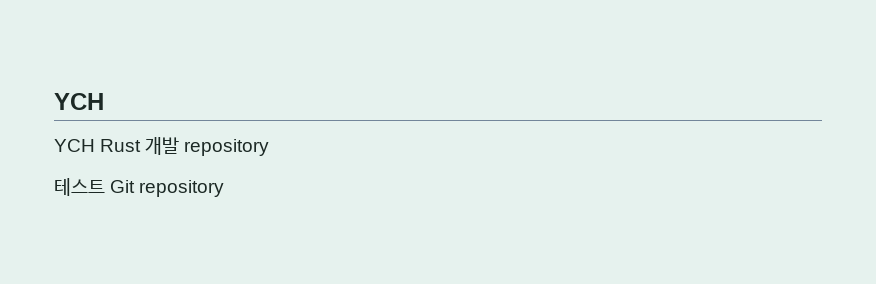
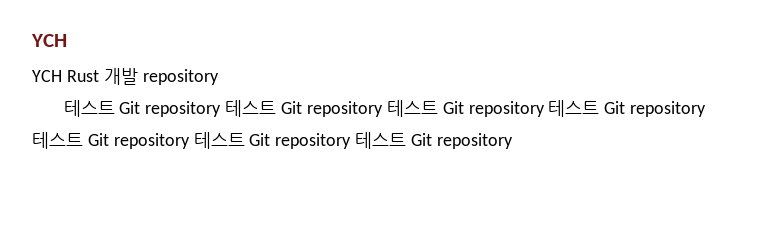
(225, 188) none -> [225,100,707,117] [32,132,513,149] 테스트 Git repository 테스트 Git repository 테스트 Git repository 테스트 Git repository 테스트 Git repository 테스트 Git repository

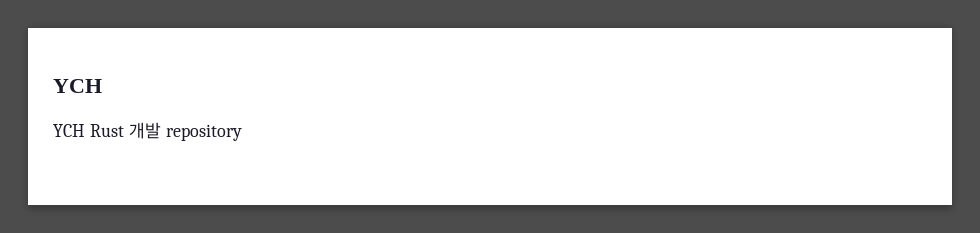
[63,100,707,117] [32,132,513,149] // 테스트 Git repository 테스트 Git repository 테스트 Git repository 테스트 Git repository 테스트 Git repository 테스트 Git repository 테스트 Git repository -> (242, 132) none

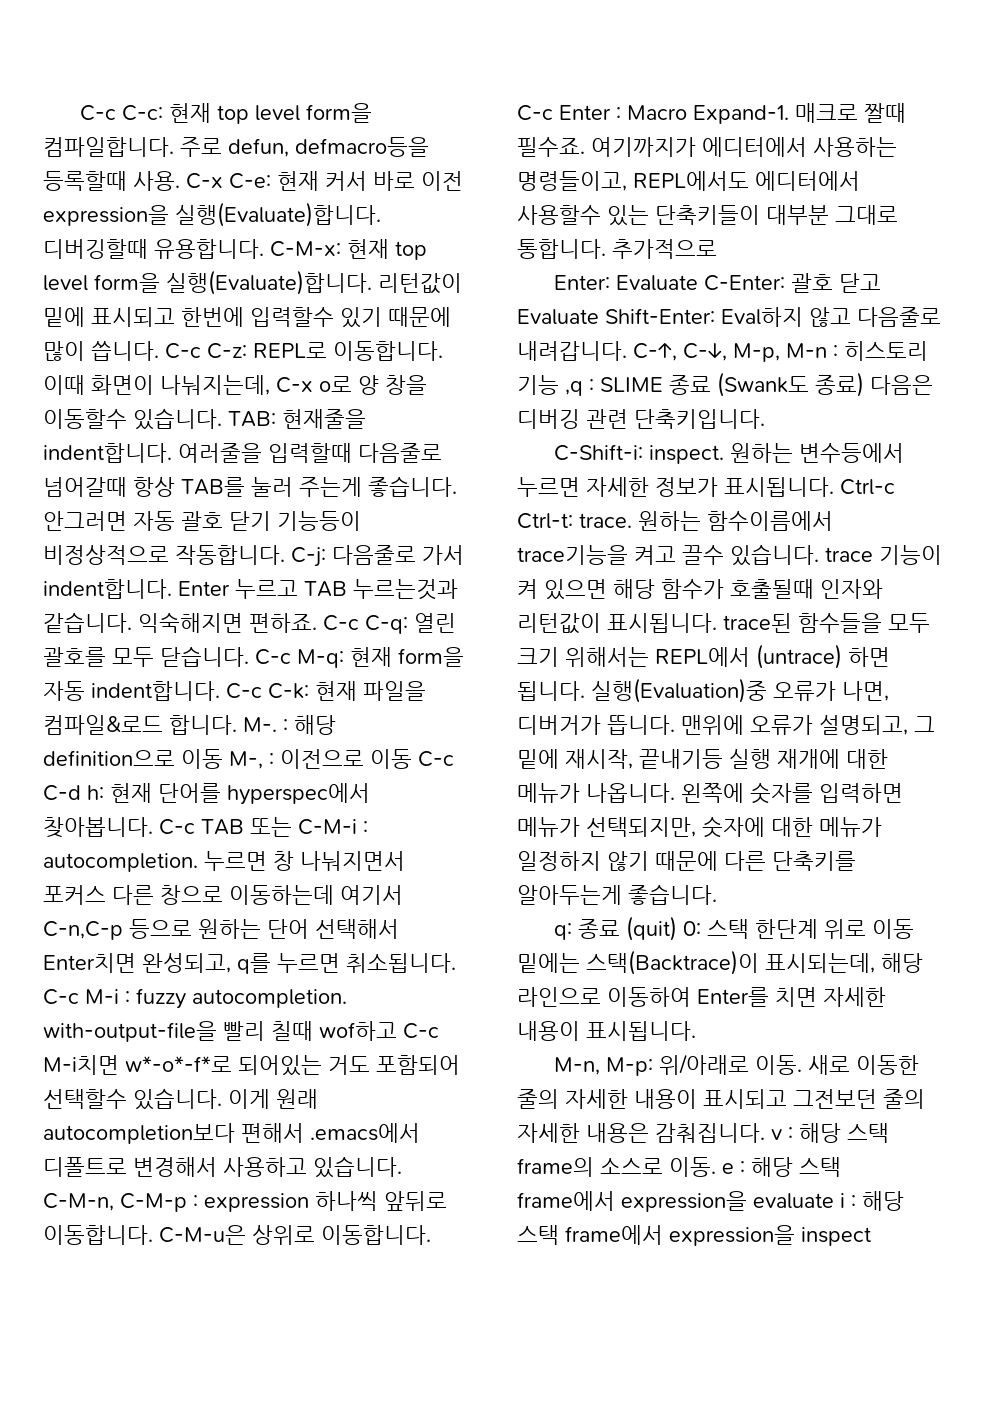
[53,79,102,93] [53,122,242,141] YCH // YCH Rust 개발 repository -> [80,103,373,124] [43,137,429,157] [43,171,463,191] [43,202,381,227] [43,239,427,260] [43,270,462,295] [43,307,451,328] [43,341,443,361] [43,375,427,395] [43,408,366,430] [43,443,442,463] [43,476,457,497] [43,511,361,531] [43,545,464,567] [43,579,458,600] [43,612,456,634] [43,646,464,668] [43,681,426,701] [43,715,336,735] [43,749,454,769] [43,783,370,805] [43,817,368,838] [43,851,405,872] [43,885,403,905] [43,919,399,940] [43,953,456,974] [43,988,347,1009] [43,1021,439,1042] [43,1055,460,1076] [43,1088,318,1110] [43,1123,420,1144] [43,1156,402,1178] [43,1191,447,1212] [43,1225,431,1245] [517,103,906,124] [517,137,897,157] [517,171,860,191] [517,205,898,226] [517,239,717,259] [554,273,882,293] [517,307,941,327] [517,341,928,362] [517,372,933,397] [517,409,765,429] [554,443,905,464] [517,477,895,497] [517,511,833,531] [517,544,942,566] [517,579,883,600] [517,613,930,634] [517,644,890,669] [517,678,889,703] [517,715,935,735] [517,749,888,769] [517,782,903,804] [517,816,882,838] [517,851,856,871] [517,884,717,905] [554,916,915,941] [517,950,923,975] [517,987,886,1007] [517,1021,696,1041] [554,1054,920,1076] [517,1089,925,1109] [517,1123,889,1143] [517,1157,841,1177] [517,1191,904,1212] [517,1225,871,1246] C-c C-c: 현재 top level form을 컴파일합니다. 주로 defun, defmacro등을 등록할때 사용. C-x C-e: 현재 커서 바로 이전 expression을 실행(Evaluate)합니다. 디버깅할때 유용합니다. C-M-x: 현재 top level form을 실행(Evaluate)합니다. 리턴값이 밑에 표시되고 한번에 입력할수 있기 때문에 많이 씁니다. C-c C-z: REPL로 이동합니다. 이때 화면이 나눠지는데, C-x o로 양 창을 이동할수 있습니다. TAB: 현재줄을 indent합니다. 여러줄을 입력할때 다음줄로 넘어갈때 항상 TAB를 눌러 주는게 좋습니다. 안그러면 자동 괄호 닫기 기능등이 비정상적으로 작동합니다. C-j: 다음줄로 가서 indent합니다. Enter 누르고 TAB 누르는것과 같습니다. 익숙해지면 편하죠. C-c C-q: 열린 괄호를 모두 닫습니다. C-c M-q: 현재 form을 자동 indent합니다. C-c C-k: 현재 파일을 컴파일&로드 합니다. M-. : 해당 definition으로 이동 M-, : 이전으로 이동 C-c C-d h: 현재 단어를 hyperspec에서 찾아봅니다. C-c TAB 또는 C-M-i : autocompletion. 누르면 창 나눠지면서 포커스 다른 창으로 이동하는데 여기서 C-n,C-p 등으로 원하는 단어 선택해서 Enter치면 완성되고, q를 누르면 취소됩니다. C-c M-i : fuzzy autocompletion. with-output-file을 빨리 칠때 wof하고 C-c M-i치면 w*-o*-f*로 되어있는 거도 포함되어 선택할수 있습니다. 이게 원래 autocompletion보다 편해서 .emacs에서 디폴트로 변경해서 사용하고 있습니다. C-M-n, C-M-p : expression 하나씩 앞뒤로 이동합니다. C-M-u은 상위로 이동합니다. C-c Enter : Macro Expand-1. 매크로 짤때 필수죠. 여기까지가 에디터에서 사용하는 명령들이고, REPL에서도 에디터에서 사용할수 있는 단축키들이 대부분 그대로 통합니다. 추가적으로 // Enter: Evaluate C-Enter: 괄호 닫고 Evaluate Shift-Enter: Eval하지 않고 다음줄로 내려갑니다. C-↑, C-↓, M-p, M-n : 히스토리 기능 ,q : SLIME 종료 (Swank도 종료) 다음은 디버깅 관련 단축키입니다. // C-Shift-i: inspect. 원하는 변수등에서 누르면 자세한 정보가 표시됩니다. Ctrl-c Ctrl-t: trace. 원하는 함수이름에서 trace기능을 켜고 끌수 있습니다. trace 기능이 켜 있으면 해당 함수가 호출될때 인자와 리턴값이 표시됩니다. trace된 함수들을 모두 크기 위해서는 REPL에서 (untrace) 하면 됩니다. 실행(Evaluation)중 오류가 나면, 디버거가 뜹니다. 맨위에 오류가 설명되고, 그 밑에 재시작, 끝내기등 실행 재개에 대한 메뉴가 나옵니다. 왼쪽에 숫자를 입력하면 메뉴가 선택되지만, 숫자에 대한 메뉴가 일정하지 않기 때문에 다른 단축키를 알아두는게 좋습니다. // q: 종료 (quit) 0: 스택 한단계 위로 이동 밑에는 스택(Backtrace)이 표시되는데, 해당 라인으로 이동하여 Enter를 치면 자세한 내용이 표시됩니다. // M-n, M-p: 위/아래로 이동. 새로 이동한 줄의 자세한 내용이 표시되고 그전보던 줄의 자세한 내용은 감춰집니다. v : 해당 스택 frame의 소스로 이동. e : 해당 스택 frame에서 expression을 evaluate i : 해당 스택 frame에서 expression을 inspect

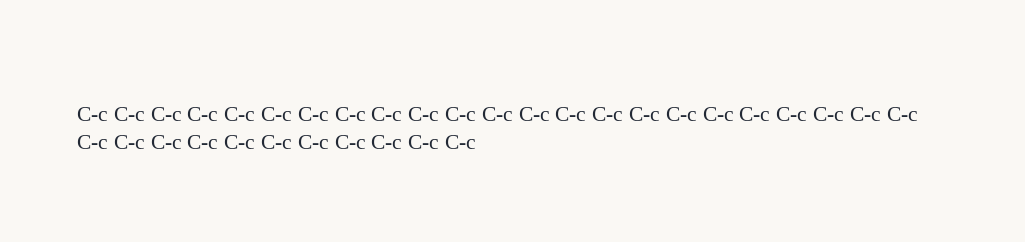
[80,103,373,124] [43,137,429,157] [43,171,463,191] [43,202,381,227] [43,239,427,260] [43,270,462,295] [43,307,451,328] [43,341,443,361] [43,375,427,395] [43,408,366,430] [43,443,442,463] [43,476,457,497] [43,511,361,531] [43,545,464,567] [43,579,458,600] [43,612,456,634] [43,646,464,668] [43,681,426,701] [43,715,336,735] [43,749,454,769] [43,783,370,805] [43,817,368,838] [43,851,405,872] [43,885,403,905] [43,919,399,940] [43,953,456,974] [43,988,347,1009] [43,1021,439,1042] [43,1055,460,1076] [43,1088,318,1110] [43,1123,420,1144] [43,1156,402,1178] [43,1191,447,1212] [43,1225,431,1245] [517,103,906,124] [517,137,897,157] [517,171,860,191] [517,205,898,226] [517,239,717,259] [554,273,882,293] [517,307,941,327] [517,341,928,362] [517,372,933,397] [517,409,765,429] [554,443,905,464] [517,477,895,497] [517,511,833,531] [517,544,942,566] [517,579,883,600] [517,613,930,634] [517,644,890,669] [517,678,889,703] [517,715,935,735] [517,749,888,769] [517,782,903,804] [517,816,882,838] [517,851,856,871] [517,884,717,905] [554,916,915,941] [517,950,923,975] [517,987,886,1007] [517,1021,696,1041] [554,1054,920,1076] [517,1089,925,1109] [517,1123,889,1143] [517,1157,841,1177] [517,1191,904,1212] [517,1225,871,1246] C-c C-c: 현재 top level form을 컴파일합니다. 주로 defun, defmacro등을 등록할때 사용. C-x C-e: 현재 커서 바로 이전 expression을 실행(Evaluate)합니다. 디버깅할때 유용합니다. C-M-x: 현재 top level form을 실행(Evaluate)합니다. 리턴값이 밑에 표시되고 한번에 입력할수 있기 때문에 많이 씁니다. C-c C-z: REPL로 이동합니다. 이때 화면이 나눠지는데, C-x o로 양 창을 이동할수 있습니다. TAB: 현재줄을 indent합니다. 여러줄을 입력할때 다음줄로 넘어갈때 항상 TAB를 눌러 주는게 좋습니다. 안그러면 자동 괄호 닫기 기능등이 비정상적으로 작동합니다. C-j: 다음줄로 가서 indent합니다. Enter 누르고 TAB 누르는것과 같습니다. 익숙해지면 편하죠. C-c C-q: 열린 괄호를 모두 닫습니다. C-c M-q: 현재 form을 자동 indent합니다. C-c C-k: 현재 파일을 컴파일&로드 합니다. M-. : 해당 definition으로 이동 M-, : 이전으로 이동 C-c C-d h: 현재 단어를 hyperspec에서 찾아봅니다. C-c TAB 또는 C-M-i : autocompletion. 누르면 창 나눠지면서 포커스 다른 창으로 이동하는데 여기서 C-n,C-p 등으로 원하는 단어 선택해서 Enter치면 완성되고, q를 누르면 취소됩니다. C-c M-i : fuzzy autocompletion. with-output-file을 빨리 칠때 wof하고 C-c M-i치면 w*-o*-f*로 되어있는 거도 포함되어 선택할수 있습니다. 이게 원래 autocompletion보다 편해서 .emacs에서 디폴트로 변경해서 사용하고 있습니다. C-M-n, C-M-p : expression 하나씩 앞뒤로 이동합니다. C-M-u은 상위로 이동합니다. C-c Enter : Macro Expand-1. 매크로 짤때 필수죠. 여기까지가 에디터에서 사용하는 명령들이고, REPL에서도 에디터에서 사용할수 있는 단축키들이 대부분 그대로 통합니다. 추가적으로 // Enter: Evaluate C-Enter: 괄호 닫고 Evaluate Shift-Enter: Eval하지 않고 다음줄로 내려갑니다. C-↑, C-↓, M-p, M-n : 히스토리 기능 ,q : SLIME 종료 (Swank도 종료) 다음은 디버깅 관련 단축키입니다. // C-Shift-i: inspect. 원하는 변수등에서 누르면 자세한 정보가 표시됩니다. Ctrl-c Ctrl-t: trace. 원하는 함수이름에서 trace기능을 켜고 끌수 있습니다. trace 기능이 켜 있으면 해당 함수가 호출될때 인자와 리턴값이 표시됩니다. trace된 함수들을 모두 크기 위해서는 REPL에서 (untrace) 하면 됩니다. 실행(Evaluation)중 오류가 나면, 디버거가 뜹니다. 맨위에 오류가 설명되고, 그 밑에 재시작, 끝내기등 실행 재개에 대한 메뉴가 나옵니다. 왼쪽에 숫자를 입력하면 메뉴가 선택되지만, 숫자에 대한 메뉴가 일정하지 않기 때문에 다른 단축키를 알아두는게 좋습니다. // q: 종료 (quit) 0: 스택 한단계 위로 이동 밑에는 스택(Backtrace)이 표시되는데, 해당 라인으로 이동하여 Enter를 치면 자세한 내용이 표시됩니다. // M-n, M-p: 위/아래로 이동. 새로 이동한 줄의 자세한 내용이 표시되고 그전보던 줄의 자세한 내용은 감춰집니다. v : 해당 스택 frame의 소스로 이동. e : 해당 스택 frame에서 expression을 evaluate i : 해당 스택 frame에서 expression을 inspect -> [77,107,918,121] [77,135,477,149] C-c C-c C-c C-c C-c C-c C-c C-c C-c C-c C-c C-c C-c C-c C-c C-c C-c C-c C-c C-c C-c C-c C-c C-c C-c C-c C-c C-c C-c C-c C-c C-c C-c C-c

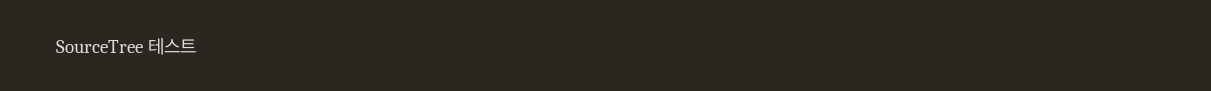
[77,107,918,121] [77,135,477,149] C-c C-c C-c C-c C-c C-c C-c C-c C-c C-c C-c C-c C-c C-c C-c C-c C-c C-c C-c C-c C-c C-c C-c C-c C-c C-c C-c C-c C-c C-c C-c C-c C-c C-c -> [56,38,197,55] SourceTree 테스트

